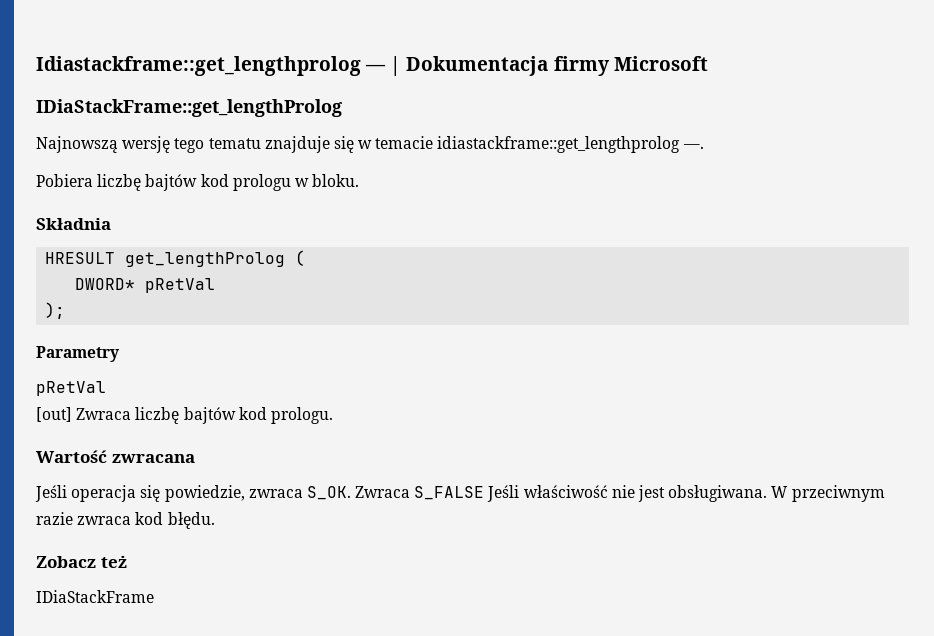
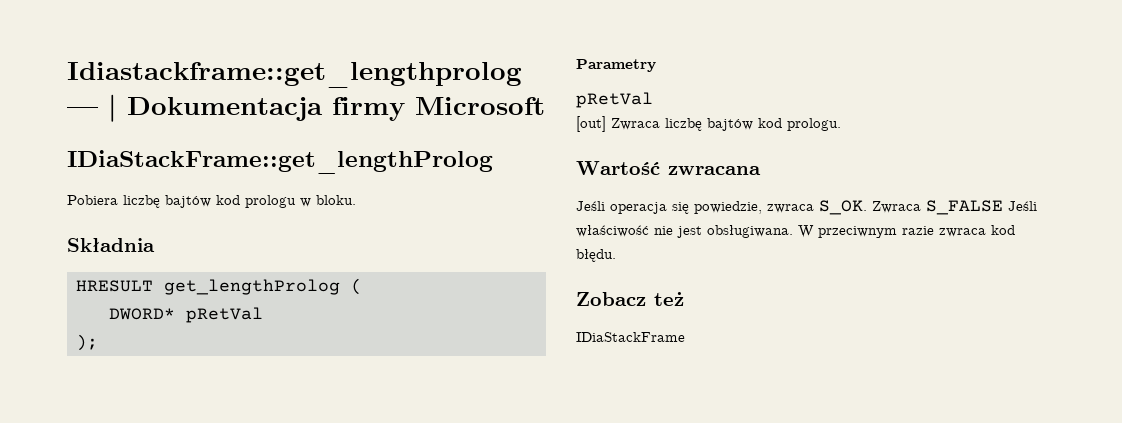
[36,136,704,153] // Najnowszą wersję tego tematu znajduje się w temacie idiastackframe::get_lengthprolog —. -> (493, 162) none

